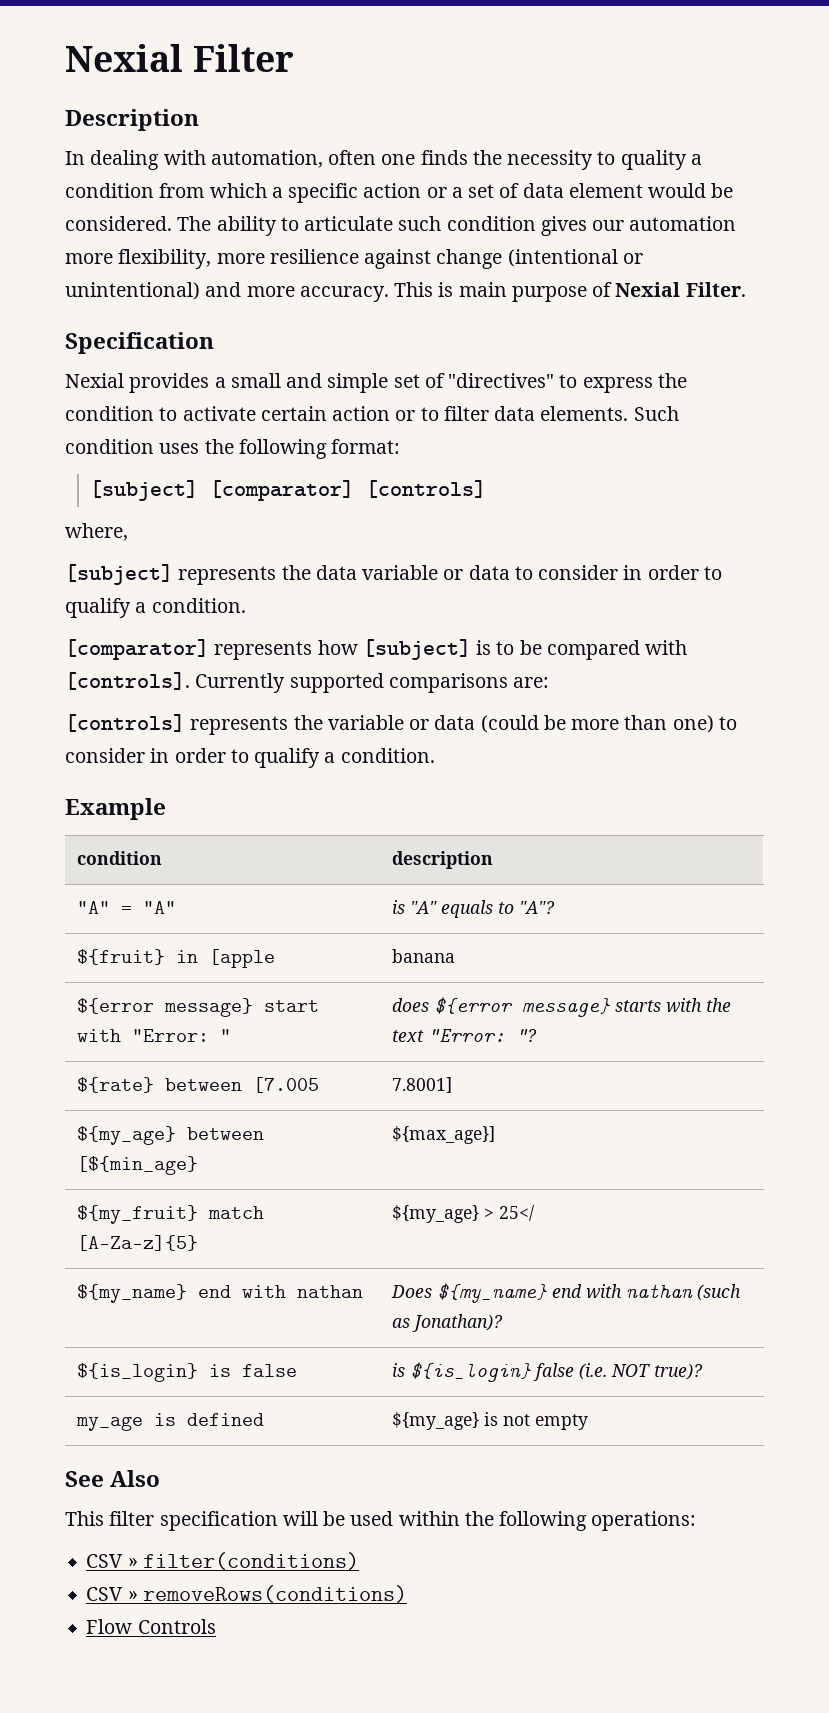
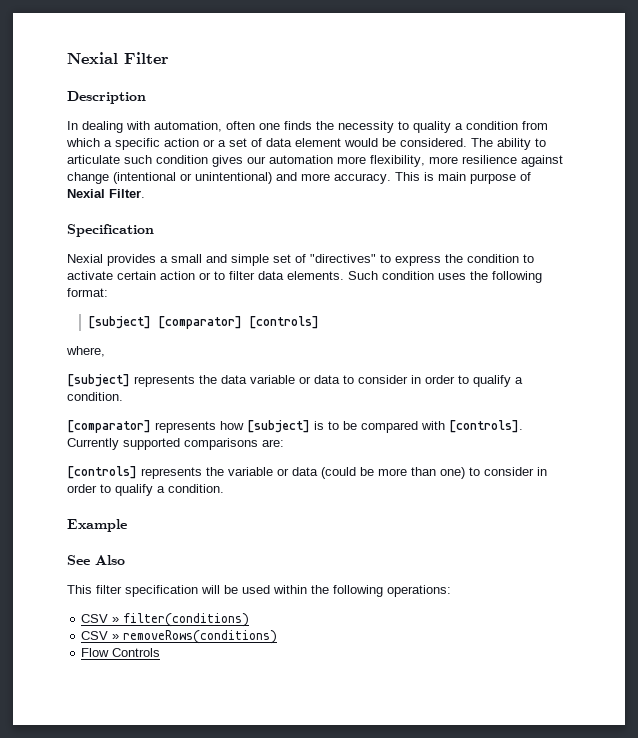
[77,851,163,865] [392,851,494,869] [77,901,177,914] [392,900,556,918] [77,949,276,968] [392,949,456,963] [77,998,320,1017] [77,1029,232,1042] [392,997,732,1017] [392,1029,538,1042] [77,1077,320,1093] [392,1077,453,1093] [77,1126,265,1145] [77,1156,199,1175] [392,1126,496,1144] [77,1205,265,1224] [77,1235,199,1251] [392,1205,536,1223] [77,1284,364,1303] [391,1283,742,1303] [392,1314,504,1332] [77,1363,298,1382] [392,1362,704,1382] [76,1413,265,1431] [392,1412,589,1430] // condition | description // "A" = "A" | is "A" equals to "A"? // ${fruit} in [apple | banana // ${error message} start with "Error: " | does ${error message} starts with the text "Error: "? // ${rate} between [7.005 | 7.8001] // ${my_age} between [${min_age} | ${max_age}] // ${my_fruit} match [A-Za-z]{5} | ${my_age} > 25</ // ${my_name} end with nathan | Does ${my_name} end with nathan (such as Jonathan)? // ${is_login} is false | is ${is_login} false (i.e. NOT true)? // my_age is defined | ${my_age} is not empty -> (127, 525) none

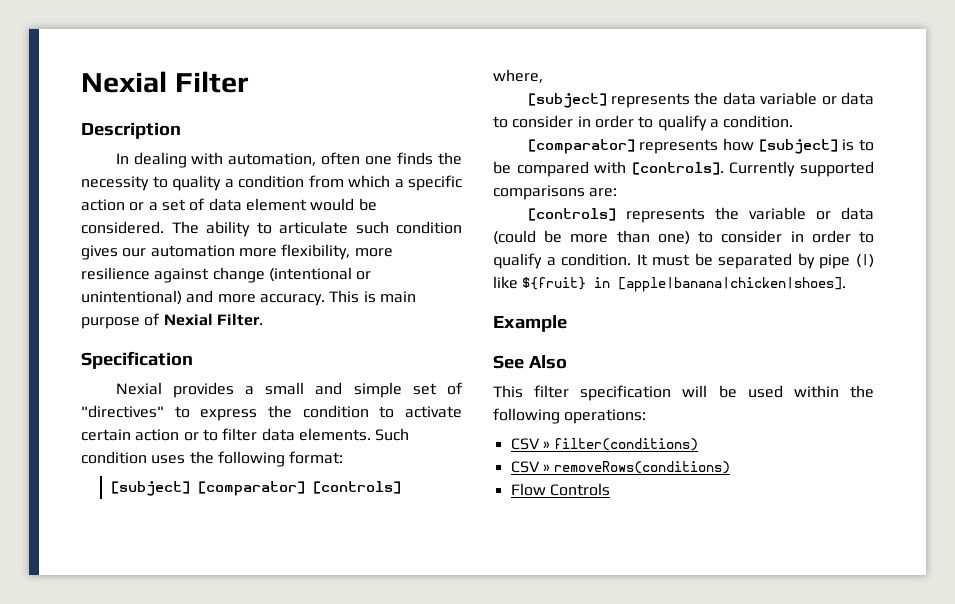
(224, 488) none -> [636,253,874,269] [493,276,847,292] It must be separated by pipe (|) like ${fruit} in [apple|banana|chicken|shoes].

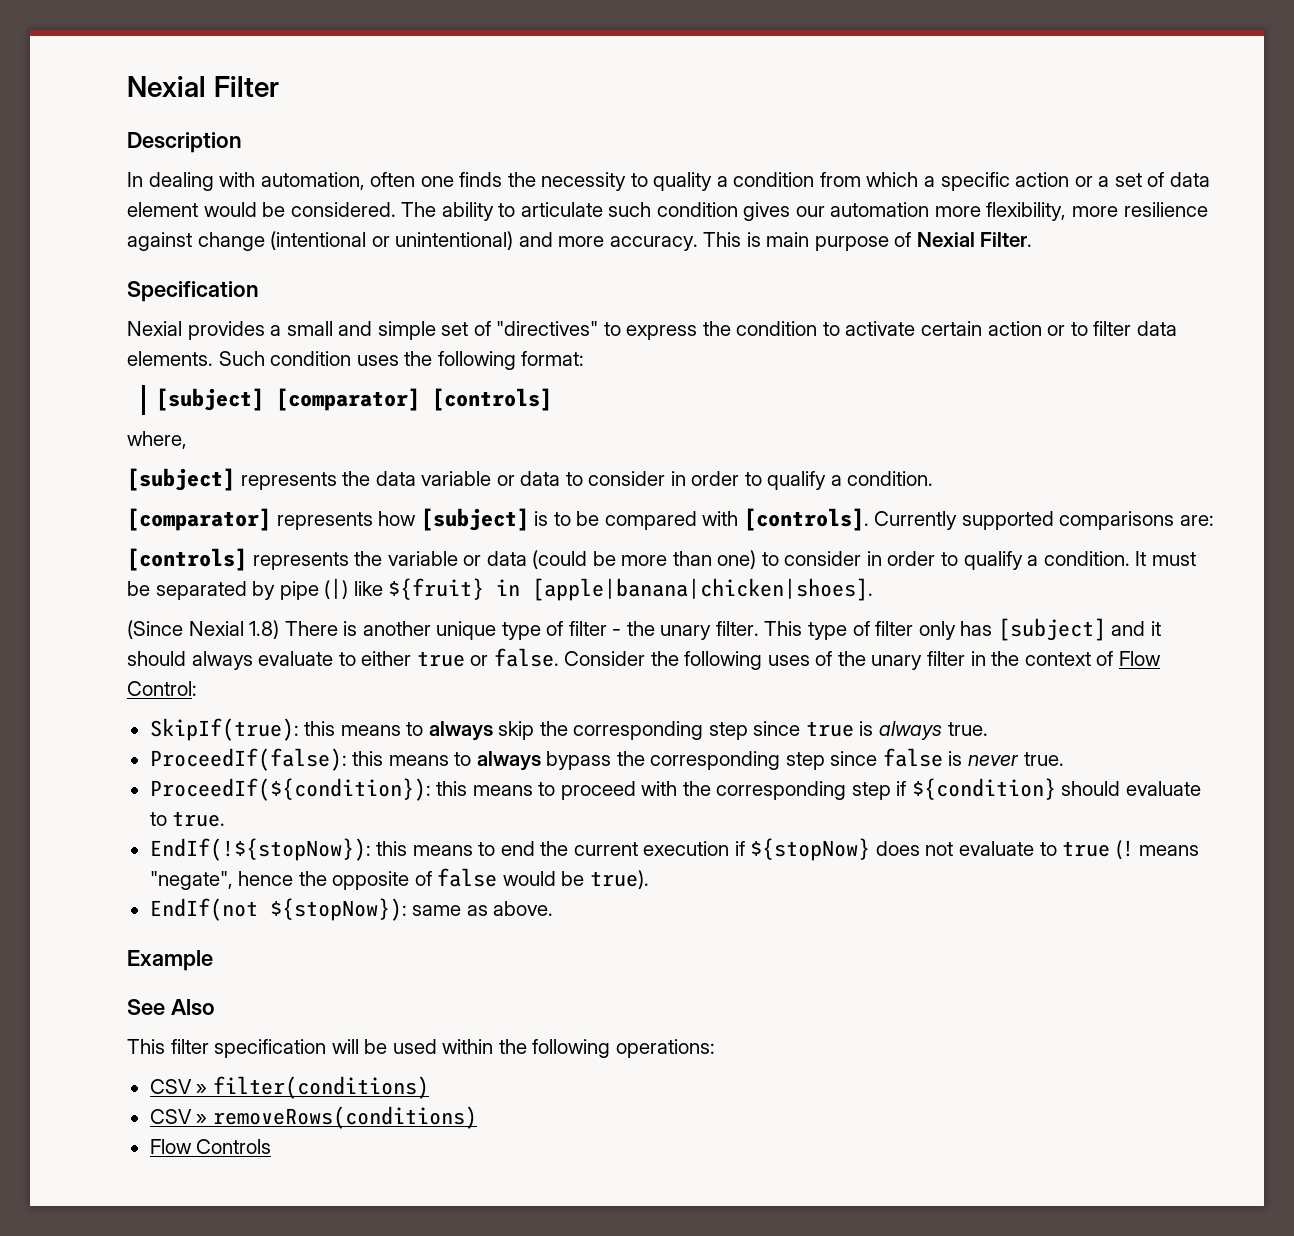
(847, 284) none -> [127,618,1161,641] [127,648,1161,670] [127,681,197,696] [149,718,988,741] [149,748,1064,771] [149,778,1201,801] [149,811,226,827] [149,838,1200,861] [149,868,649,890] [149,898,554,921] // (Since Nexial 1.8) There is another unique type of filter - the unary filter. This type of filter only has [subject] and it should always evaluate to either true or false. Consider the following uses of the unary filter in the context of Flow Control: // SkipIf(true): this means to always skip the corresponding step since true is always true. // ProceedIf(false): this means to always bypass the corresponding step since false is never true. // ProceedIf(${condition}): this means to proceed with the corresponding step if ${condition} should evaluate to true. // EndIf(!${stopNow}): this means to end the current execution if ${stopNow} does not evaluate to true (! means "negate", hence the opposite of false would be true). // EndIf(not ${stopNow}): same as above.

